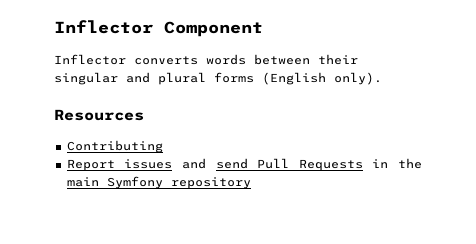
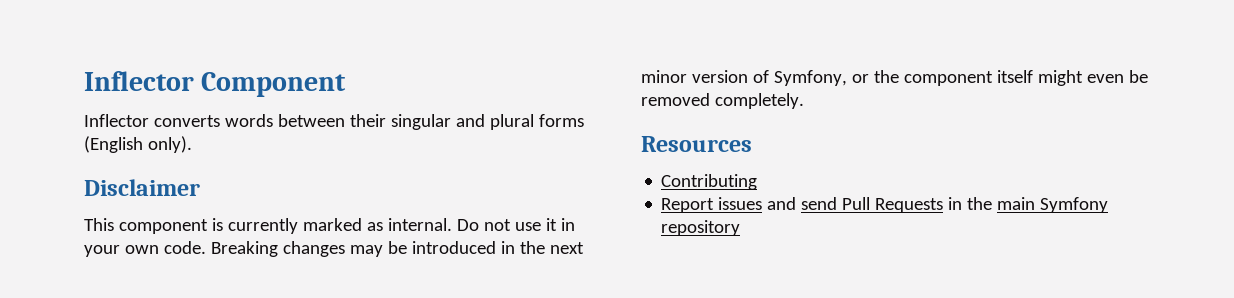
(382, 78) none -> [84,179,200,196] [84,218,575,234] [84,241,584,257] [641,70,1148,86] [641,93,804,109] // Disclaimer // This component is currently marked as internal. Do not use it in your own code. Breaking changes may be introduced in the next minor version of Symfony, or the component itself might even be removed completely.

